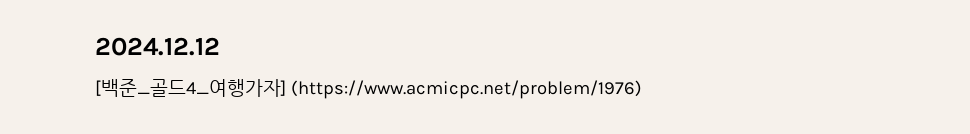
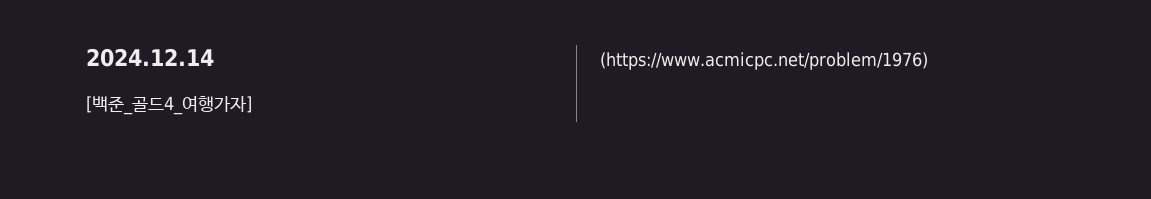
[95,37,220,56] 2024.12.12 -> [86,48,214,67] 2024.12.14

